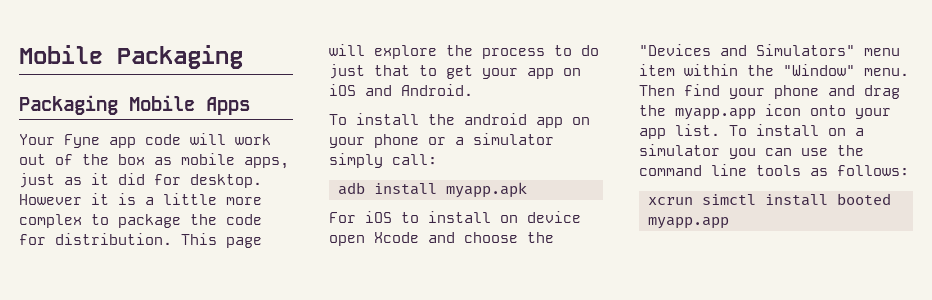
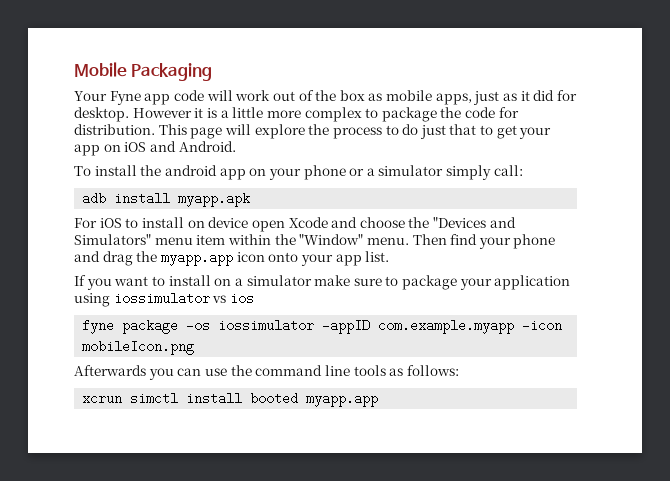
[19,95,250,115] // Packaging Mobile Apps -> (213, 72) none
[729,124,864,136] [639,144,720,156] To install on a simulator -> [74,275,571,290] [74,292,254,307] [82,319,563,334] [82,340,195,355] [74,365,146,376] // If you want to install on a simulator make sure to package your application using iossimulator vs ios // fyne package -os iossimulator -appID com.example.myapp -icon mobileIcon.png // Afterwards

